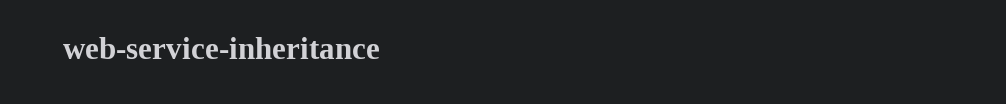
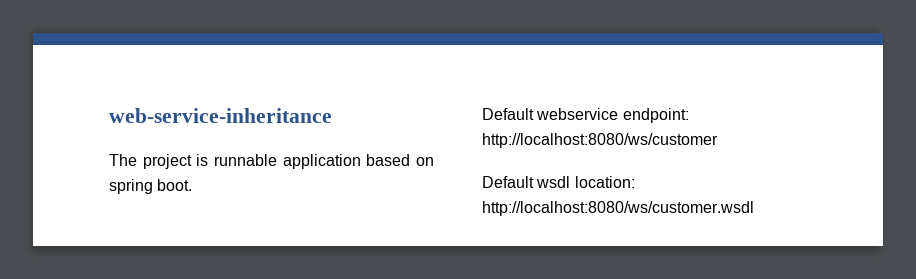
(380, 48) none -> [109,154,435,169] [109,179,193,194] [482,108,689,123] [482,133,718,148] [482,176,635,188] [482,201,754,216] // The project is runnable application based on spring boot. // Default webservice endpoint: http://localhost:8080/ws/customer // Default wsdl location: http://localhost:8080/ws/customer.wsdl

